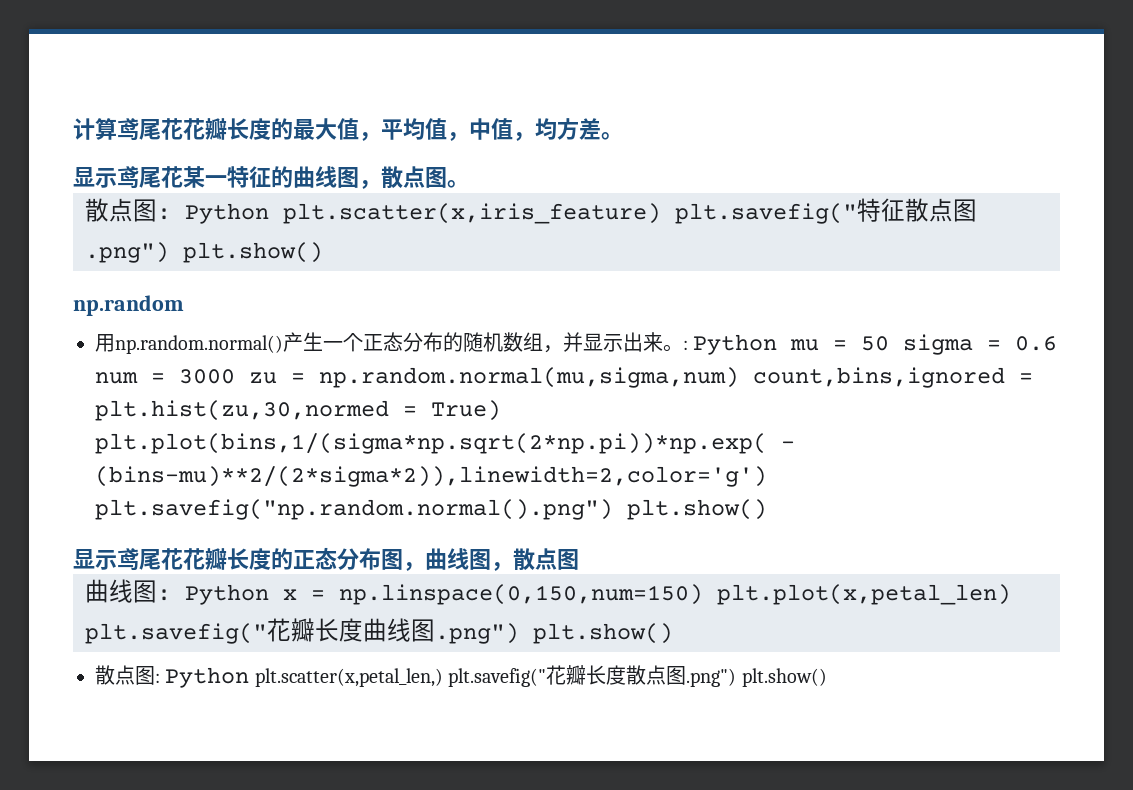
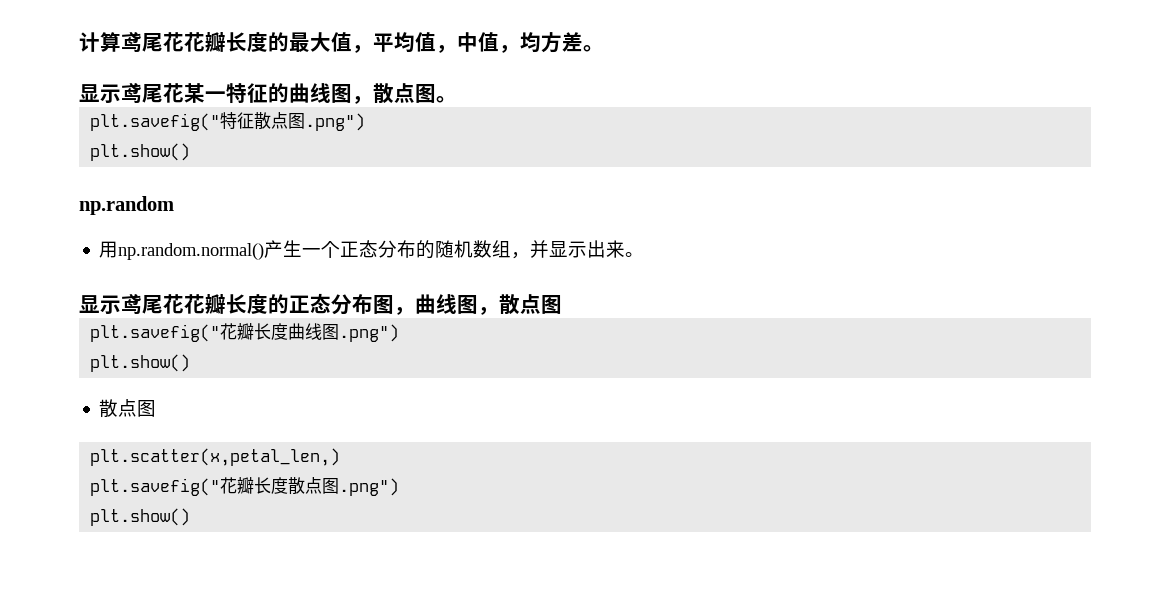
[85,198,661,224] 散点图: Python plt.scatter(x,iris_feature) -> (457, 99) none
(169, 252) none -> (366, 122) //
[683,334,1058,355] [95,367,1033,388] [95,400,501,421] [95,433,795,454] [95,466,767,487] [95,499,767,520] : Python mu = 50 sigma = 0.6 num = 3000 zu = np.random.normal(mu,sigma,num) count,bins,ignored = plt.hist(zu,30,normed = True) plt.plot(bins,1/(sigma*np.sqrt(2*np.pi))*np.exp( - (bins-mu)**2/(2*sigma*2)),linewidth=2,color='g') plt.savefig("np.random.normal().png") plt.show() -> (645, 254) none
[85,579,1011,605] 曲线图: Python x = np.linspace(0,150,num=150) plt.plot(x,petal_len) -> (562, 304) none
(519, 633) none -> (400, 333) //
[155,667,250,688] : Python -> (157, 408) //
(443, 677) none -> (341, 457) //
(737, 677) none -> (400, 487) //

